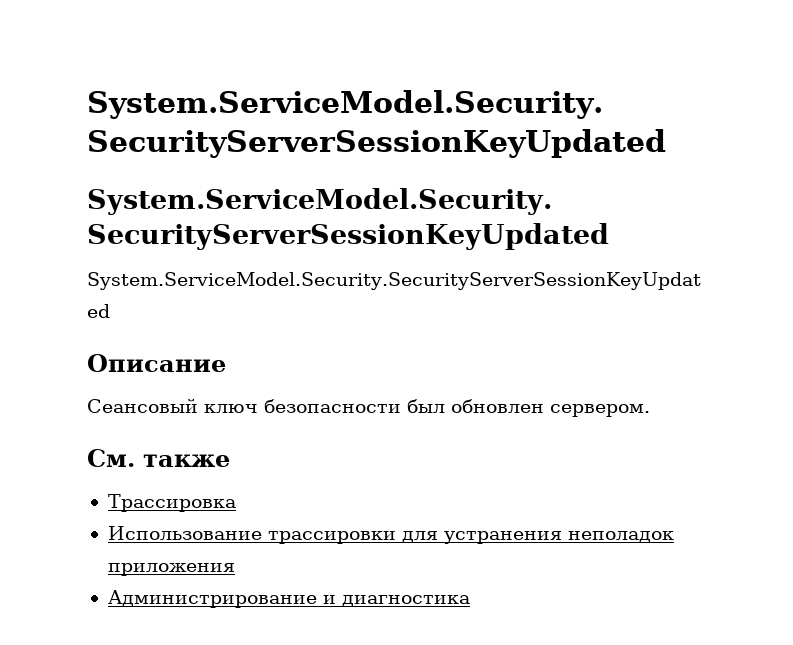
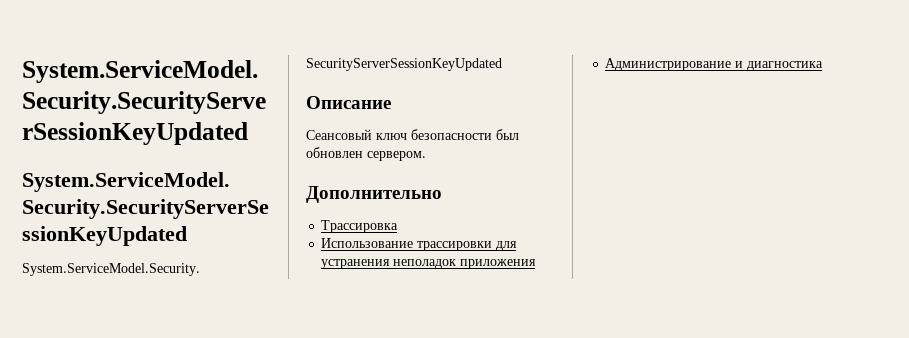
[87,449,230,467] См. также -> [306,186,442,203] Дополнительно

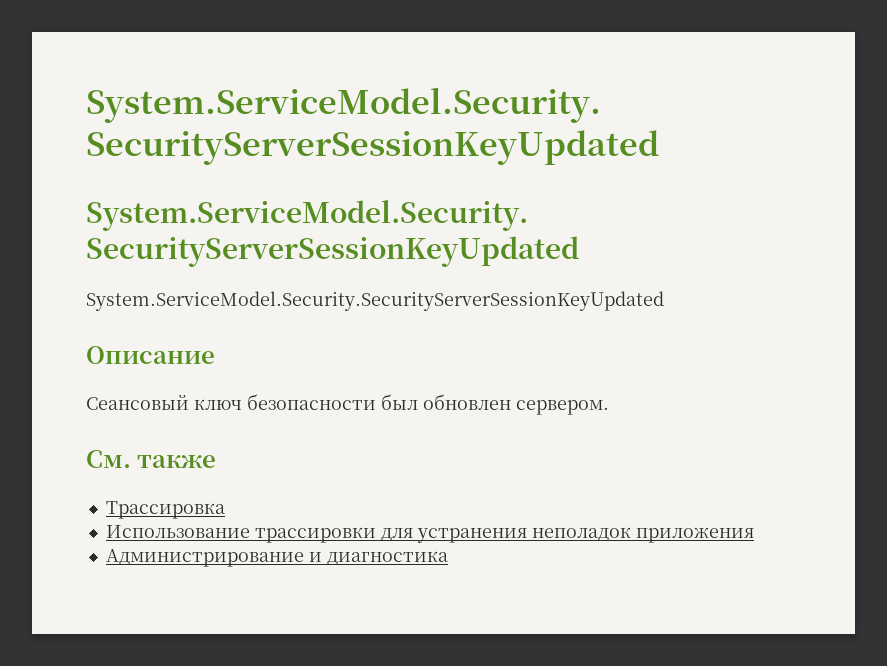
[306,186,442,203] Дополнительно -> [86,450,217,468] См. также

